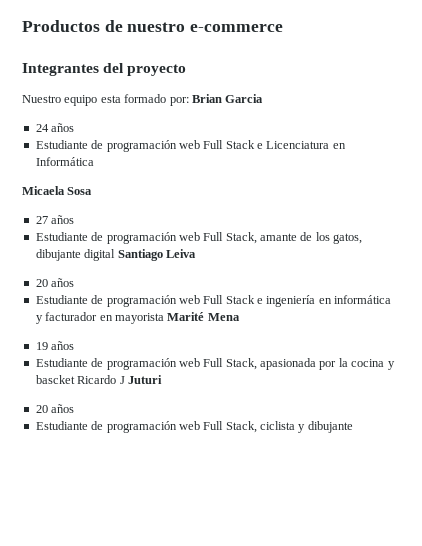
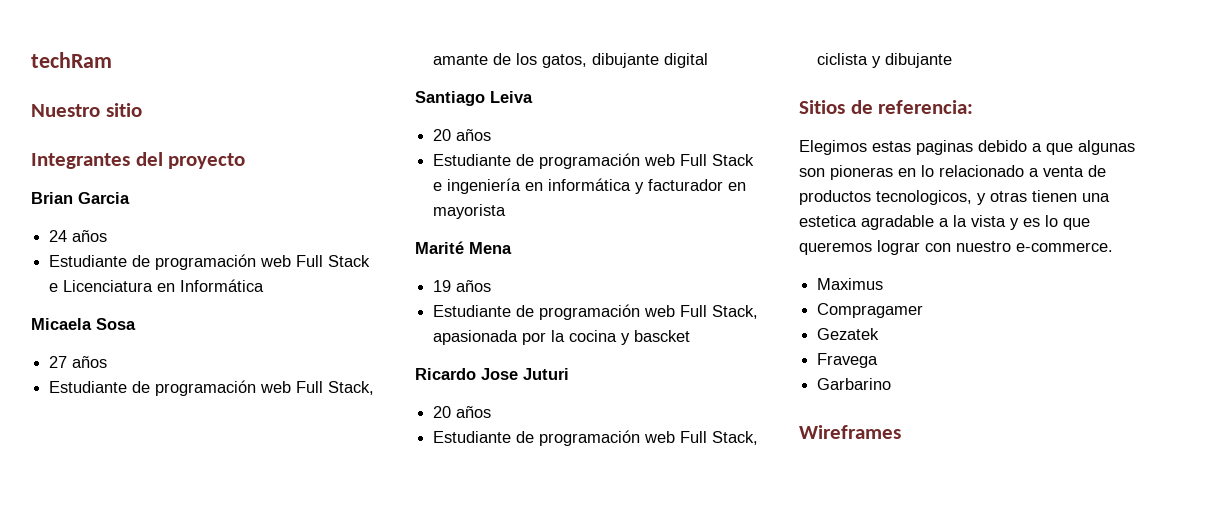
[22,20,284,32] Productos de nuestro e-commerce -> [31,52,112,68] [31,103,142,117] techRam // Nuestro sitio
[22,94,189,106] Nuestro equipo esta formado por: -> (246, 161) none
(116, 255) none -> (709, 60) //
(164, 318) none -> (507, 211) //
[77,375,125,384] Ricardo J -> [415,368,518,380] // Ricardo Jose
(353, 427) none -> [799,100,974,114] [799,140,1135,155] [799,165,1106,180] [799,190,1110,205] [799,215,1090,230] [799,240,1113,255] [817,278,884,290] [817,303,924,318] [817,328,880,340] [817,353,879,368] [817,378,892,390] [799,425,901,439] // Sitios de referencia: // Elegimos estas paginas debido a que algunas son pioneras en lo relacionado a venta de productos tecnologicos, y otras tienen una estetica agradable a la vista y es lo que queremos lograr con nuestro e-commerce. // Maximus // Compragamer // Gezatek // Fravega // Garbarino // Wireframes

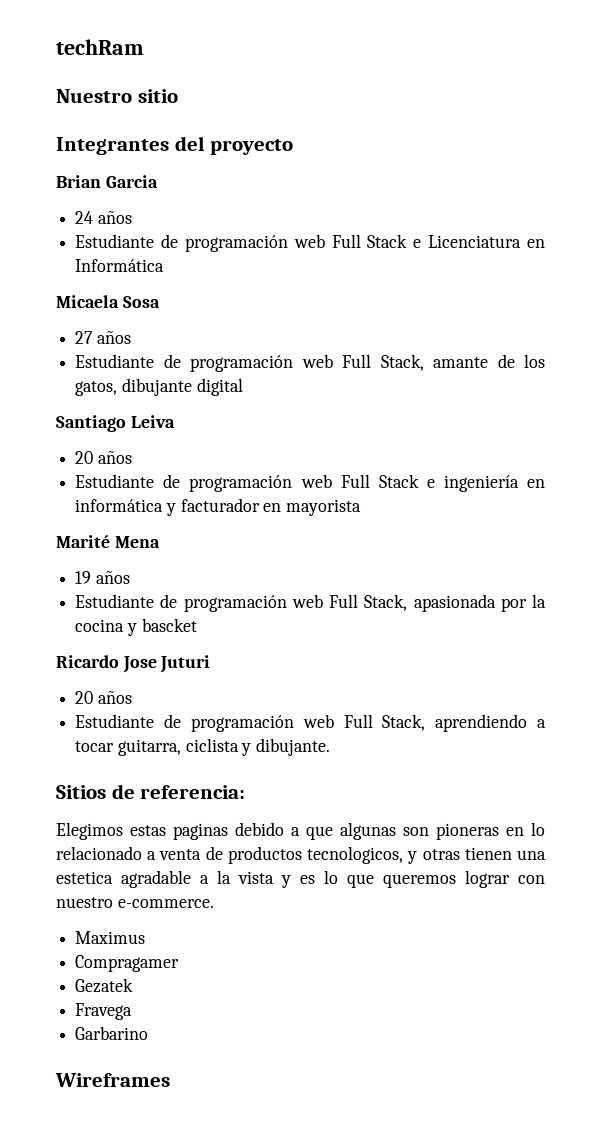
(759, 438) none -> [435,714,546,732] [75,739,181,756] aprendiendo a tocar guitarra,
[885,53,953,68] dibujante -> [256,738,331,756] dibujante.

